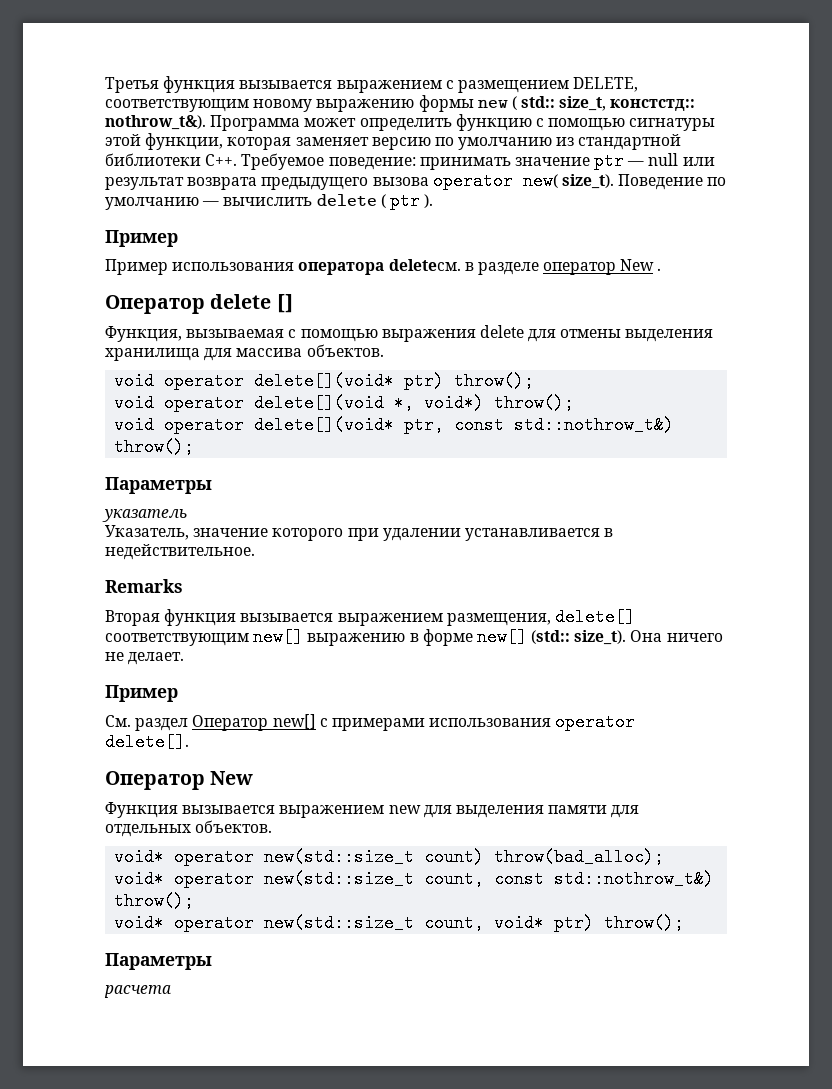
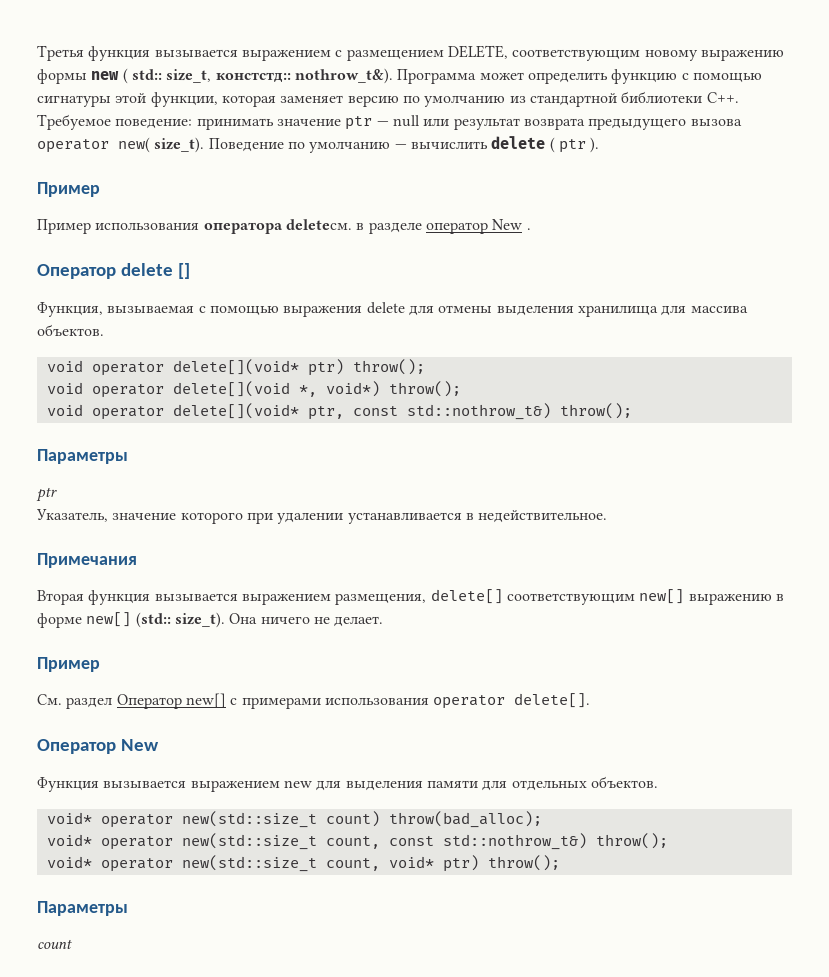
[102,509,187,522] указатель -> [36,487,57,502] ptr
[105,579,183,593] Remarks -> [37,553,137,568] Примечания
[104,985,171,998] расчета -> [37,939,72,949] count

